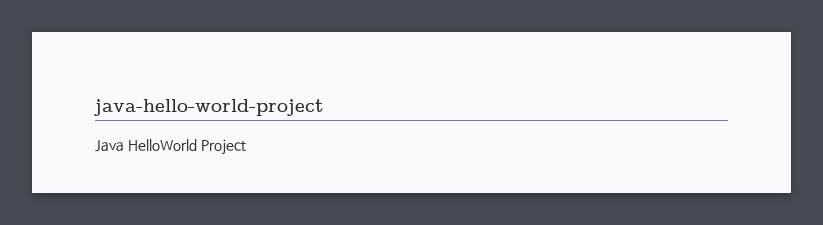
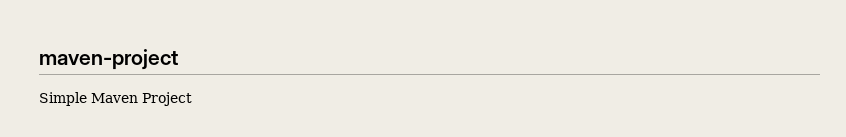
[94,99,324,116] [95,139,197,152] java-hello-world-project // Java HelloWorld -> [39,49,178,70] [39,92,138,106] maven-project // Simple Maven

